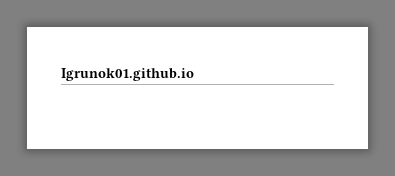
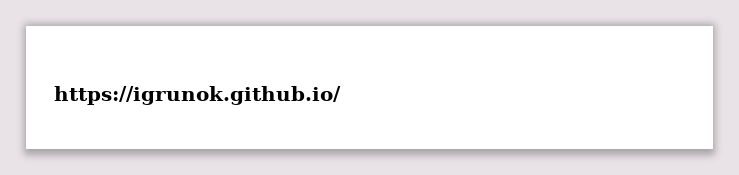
[61,68,194,81] Igrunok01.github.io -> [54,86,341,105] https://igrunok.github.io/

